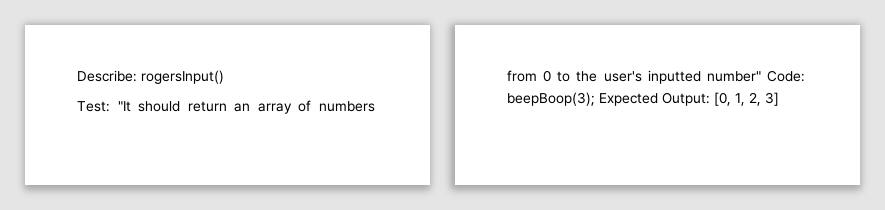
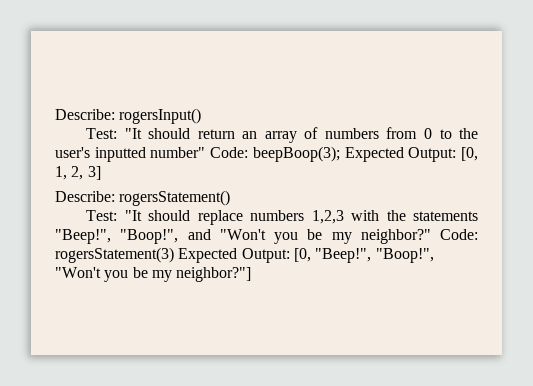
(779, 99) none -> [55,190,231,206] [86,210,478,225] [55,229,478,244] [55,247,434,263] [55,267,252,282] // Describe: rogersStatement() // Test: "It should replace numbers 1,2,3 with the statements "Beep!", "Boop!", and "Won't you be my neighbor?" Code: rogersStatement(3) Expected Output: [0, "Beep!", "Boop!", "Won't you be my neighbor?"]

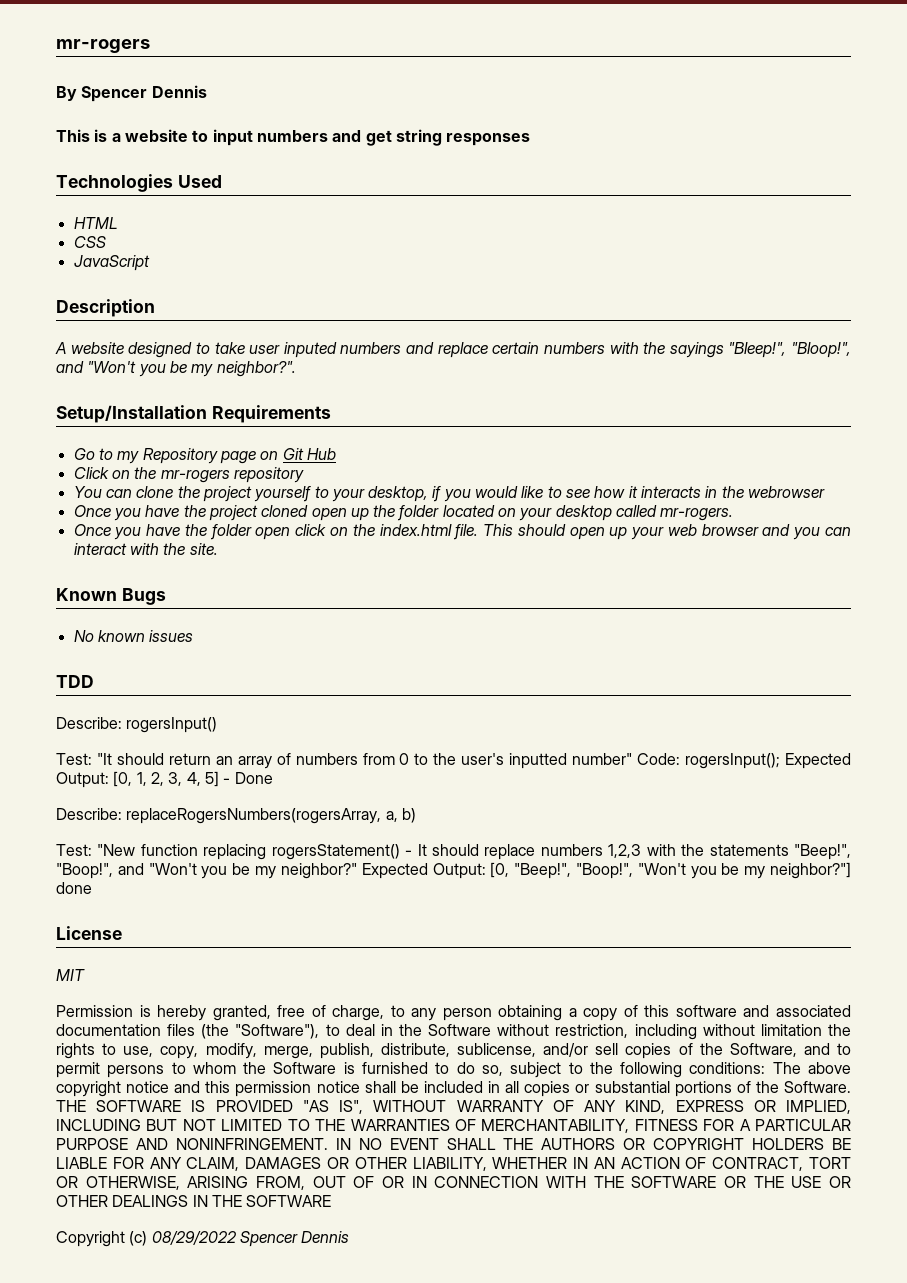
(55, 114) none -> [56,39,150,53] [56,85,207,102] [56,129,531,146] [56,174,222,192] [73,217,118,229] [73,236,106,248] [73,255,150,271] [56,299,155,317] [55,342,851,358] [56,361,296,377] [56,405,331,423] [73,448,336,464] [73,467,304,483] [73,486,826,502] [73,505,734,521] [73,524,851,540] [73,543,218,555] [56,588,166,605] [73,630,194,642] [56,675,94,688] mr-rogers // By Spencer Dennis // This is a website to input numbers and get string responses // Technologies Used // HTML // CSS // JavaScript // Description // A website designed to take user inputed numbers and replace certain numbers with the sayings "Bleep!", "Bloop!", and "Won't you be my neighbor?". // Setup/Installation Requirements // Go to my Repository page on Git Hub // Click on the mr-rogers repository // You can clone the project yourself to your desktop, if you would like to see how it interacts in the webrowser // Once you have the project cloned open up the folder located on your desktop called mr-rogers. // Once you have the folder open click on the index.html file. This should open up your web browser and you can interact with the site. // Known Bugs // No known issues // TDD //
[252,146,340,162] beepBoop(3); -> [685,753,781,769] rogersInput();
[87,166,101,180] [55,190,231,206] [86,210,142,221] 3] // Describe: rogersStatement() // Test: "It -> [168,771,273,787] [56,808,416,824] [56,844,427,860] 3, 4, 5] - Done // Describe: replaceRogersNumbers(rogersArray, a, b) // Test: "New function replacing rogersStatement() - It
[440,229,478,240] [55,247,174,263] Code: rogersStatement(3) -> (357, 871) none
(252, 274) none -> [56,882,92,894] [56,926,122,940] [56,969,85,981] [56,1005,851,1021] [56,1024,851,1040] [56,1043,851,1059] [56,1062,851,1078] [56,1081,852,1097] [56,1100,852,1114] [56,1119,851,1133] [56,1138,851,1150] [56,1157,852,1171] [56,1176,851,1190] [56,1195,332,1207] [56,1231,350,1247] done // License // MIT // Permission is hereby granted, free of charge, to any person obtaining a copy of this software and associated documentation files (the "Software"), to deal in the Software without restriction, including without limitation the rights to use, copy, modify, merge, publish, distribute, sublicense, and/or sell copies of the Software, and to permit persons to whom the Software is furnished to do so, subject to the following conditions: The above copyright notice and this permission notice shall be included in all copies or substantial portions of the Software. THE SOFTWARE IS PROVIDED "AS IS", WITHOUT WARRANTY OF ANY KIND, EXPRESS OR IMPLIED, INCLUDING BUT NOT LIMITED TO THE WARRANTIES OF MERCHANTABILITY, FITNESS FOR A PARTICULAR PURPOSE AND NONINFRINGEMENT. IN NO EVENT SHALL THE AUTHORS OR COPYRIGHT HOLDERS BE LIABLE FOR ANY CLAIM, DAMAGES OR OTHER LIABILITY, WHETHER IN AN ACTION OF CONTRACT, TORT OR OTHERWISE, ARISING FROM, OUT OF OR IN CONNECTION WITH THE SOFTWARE OR THE USE OR OTHER DEALINGS IN THE SOFTWARE // Copyright (c) 08/29/2022 Spencer Dennis

